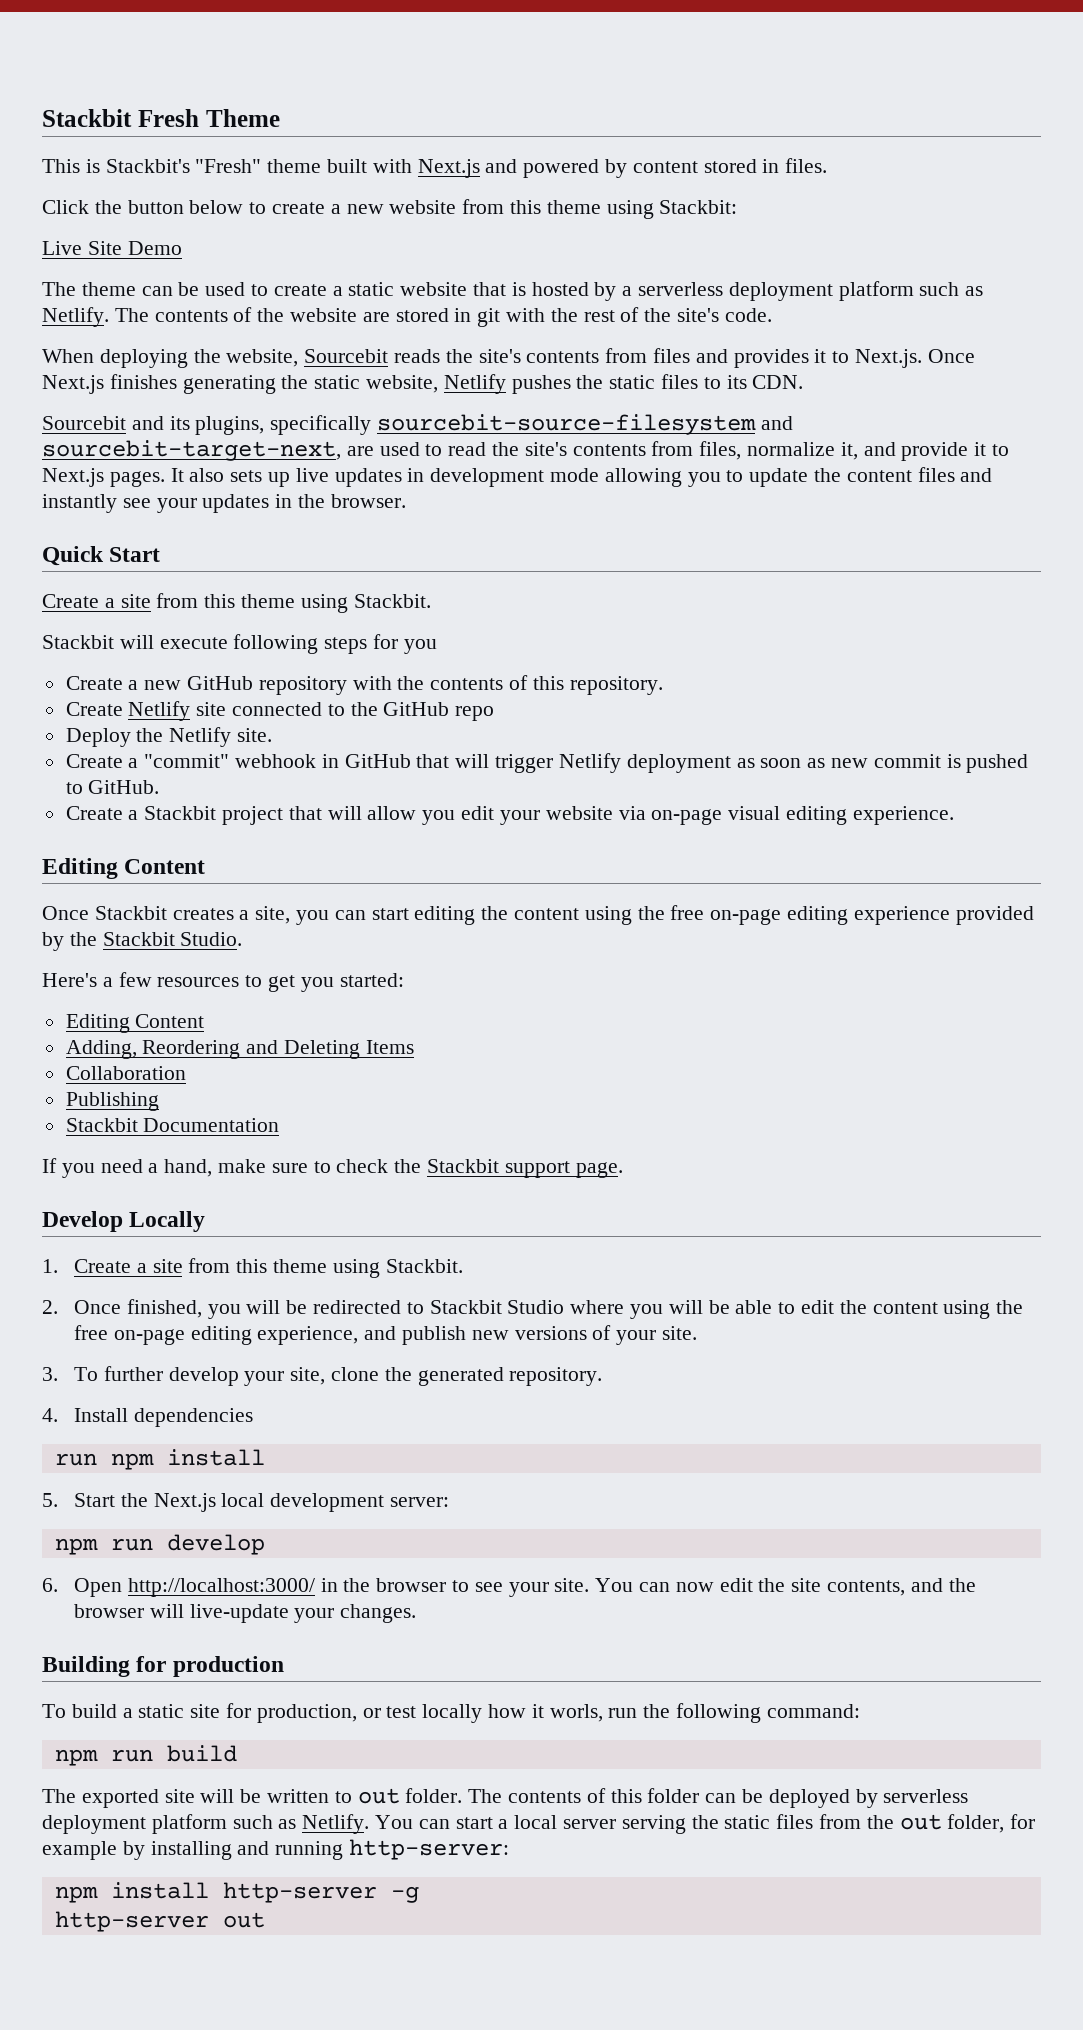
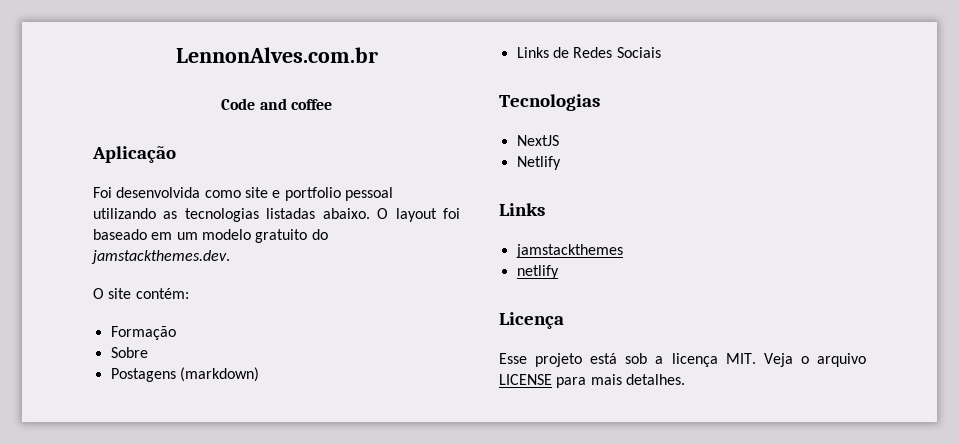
[42,109,280,127] [42,158,828,178] [42,199,738,219] [42,241,182,255] [42,281,984,301] [42,307,772,327] [42,348,975,368] [42,374,804,394] [42,414,793,435] [42,440,1010,461] [42,467,993,487] [42,494,406,513] [42,546,161,566] [42,593,431,613] [42,634,437,654] [65,675,663,695] [65,701,495,721] [65,727,273,747] [65,753,1029,773] [65,780,160,794] [65,806,954,825] [42,858,206,879] [42,905,1034,925] [42,932,243,951] [42,972,404,992] [65,1014,205,1033] [65,1040,414,1059] [65,1066,186,1080] [65,1092,159,1111] [65,1118,280,1132] [42,1158,623,1178] [42,1211,206,1232] [42,1258,463,1278] [42,1299,1024,1319] [73,1325,697,1345] [42,1366,603,1386] [42,1408,253,1427] [54,1449,265,1470] [42,1493,449,1512] [54,1534,265,1555] [42,1578,976,1597] [73,1604,417,1623] [42,1656,284,1677] [42,1703,860,1723] [54,1745,237,1766] [42,1788,969,1808] [42,1814,1036,1834] [42,1839,510,1860] [54,1882,419,1903] [54,1911,265,1932] Stackbit Fresh Theme // This is Stackbit's "Fresh" theme built with Next.js and powered by content stored in files. // Click the button below to create a new website from this theme using Stackbit: // Live Site Demo // The theme can be used to create a static website that is hosted by a serverless deployment platform such as Netlify. The contents of the website are stored in git with the rest of the site's code. // When deploying the website, Sourcebit reads the site's contents from files and provides it to Next.js. Once Next.js finishes generating the static website, Netlify pushes the static files to its CDN. // Sourcebit and its plugins, specifically sourcebit-source-filesystem and sourcebit-target-next, are used to read the site's contents from files, normalize it, and provide it to Next.js pages. It also sets up live updates in development mode allowing you to update the content files and instantly see your updates in the browser. // Quick Start // Create a site from this theme using Stackbit. // Stackbit will execute following steps for you // Create a new GitHub repository with the contents of this repository. // Create Netlify site connected to the GitHub repo // Deploy the Netlify site. // Create a "commit" webhook in GitHub that will trigger Netlify deployment as soon as new commit is pushed to GitHub. // Create a Stackbit project that will allow you edit your website via on-page visual editing experience. // Editing Content // Once Stackbit creates a site, you can start editing the content using the free on-page editing experience provided by the Stackbit Studio. // Here's a few resources to get you started: // Editing Content // Adding, Reordering and Deleting Items // Collaboration // Publishing // Stackbit Documentation // If you need a hand, make sure to check the Stackbit support page. // Develop Locally // 1. Create a site from this theme using Stackbit. // 2. Once finished, you will be redirected to Stackbit Studio where you will be able to edit the content using the free on-page editing experience, and publish new versions of your site. // 3. To further develop your site, clone the generated repository. // 4. Install dependencies // run npm install // 5. Start the Next.js local development server: // npm run develop // 6. Open http://localhost:3000/ in the browser to see your site. You can now edit the site contents, and the browser will live-update your changes. // Building for production // To build a static site for production, or test locally how it worls, run the following command: // npm run build // The exported site will be written to out folder. The contents of this folder can be deployed by serverless deployment platform such as Netlify. You can start a local server serving the static files from the out folder, for example by installing and running http-server: // npm install http-server -g // http-server out -> [175,47,378,63] [221,98,332,110] [92,146,176,163] [93,187,393,201] [93,208,460,222] [93,229,328,243] [91,250,230,264] [93,288,189,299] [110,326,176,340] [110,347,148,358] [110,367,259,382] [516,47,661,58] [499,94,600,111] [516,135,559,146] [516,156,561,170] [499,203,545,216] [515,244,623,258] [516,265,559,279] [499,312,564,329] [499,353,866,367] [499,374,685,388] LennonAlves.com.br // Code and coffee // Aplicação // Foi desenvolvida como site e portfolio pessoal utilizando as tecnologias listadas abaixo. O layout foi baseado em um modelo gratuito do jamstackthemes.dev. // O site contém: // Formação // Sobre // Postagens (markdown) // Links de Redes Sociais // Tecnologias // NextJS // Netlify // Links // jamstackthemes // netlify // Licença // Esse projeto está sob a licença MIT. Veja o arquivo LICENSE para mais detalhes.

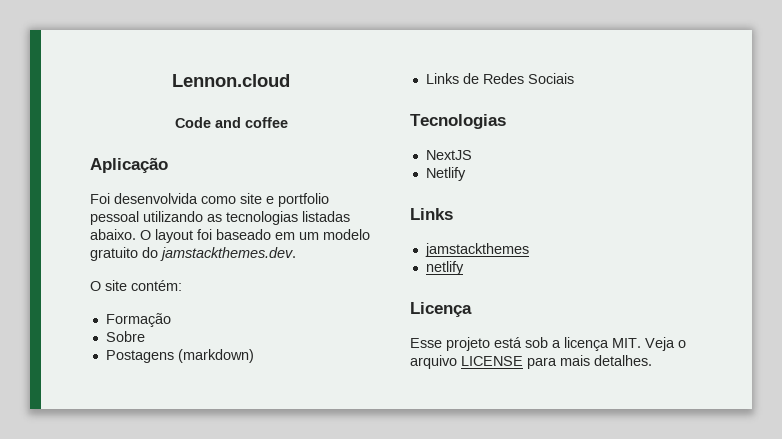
[175,47,378,63] LennonAlves.com.br -> [172,74,290,87] Lennon.cloud

